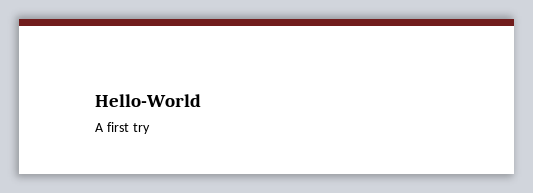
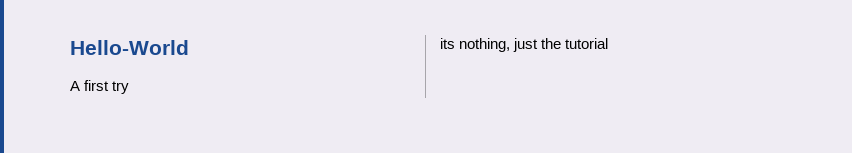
(150, 128) none -> [440,38,609,52] // its nothing, just the tutorial

